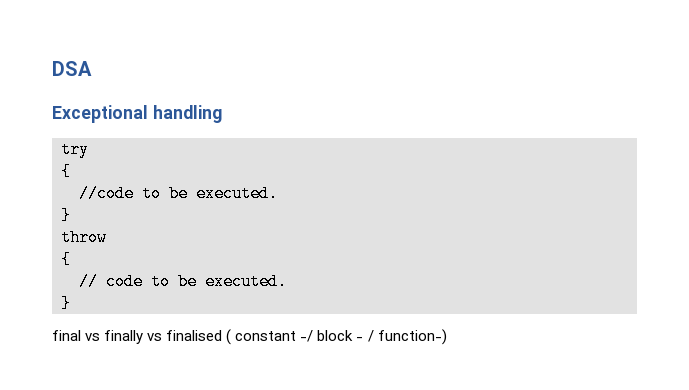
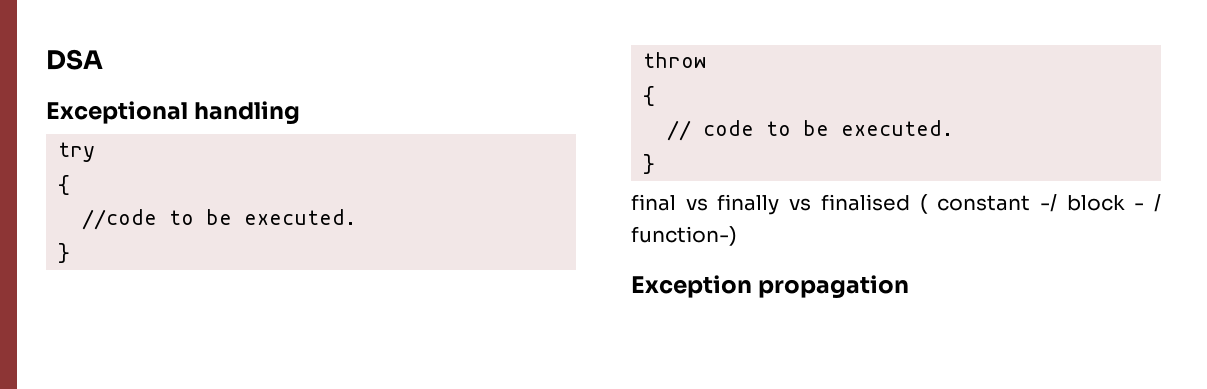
(447, 337) none -> [631,275,910,299] // Exception propagation

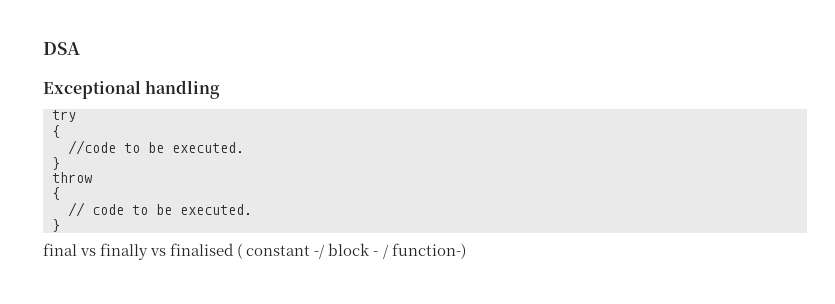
[631,275,910,299] // Exception propagation -> (466, 251) none

